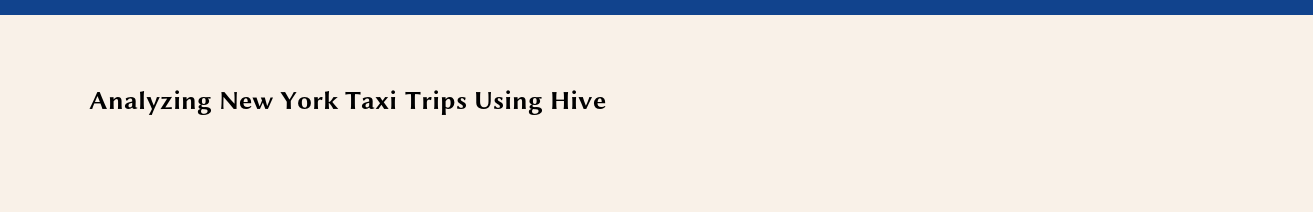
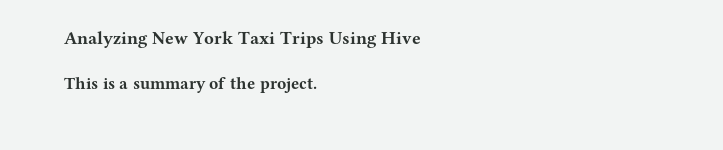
(606, 99) none -> [64,77,317,93] // This is a summary of the project.

